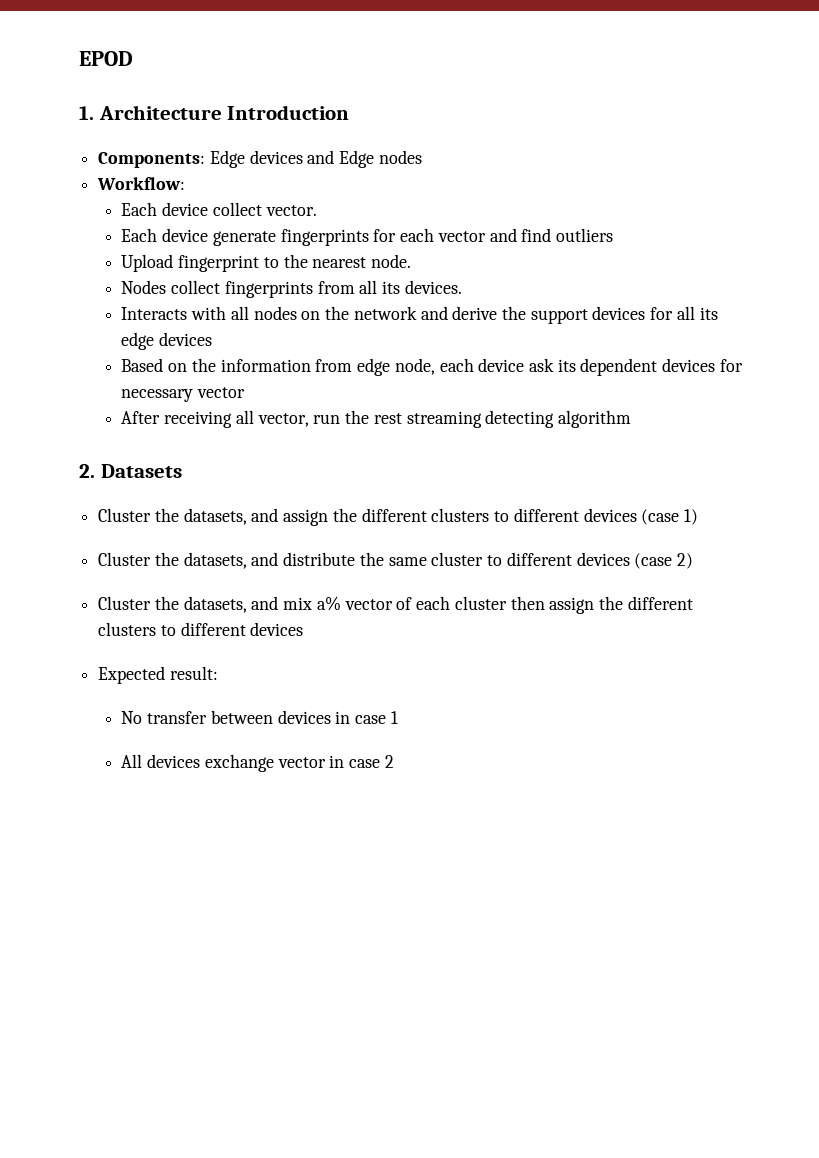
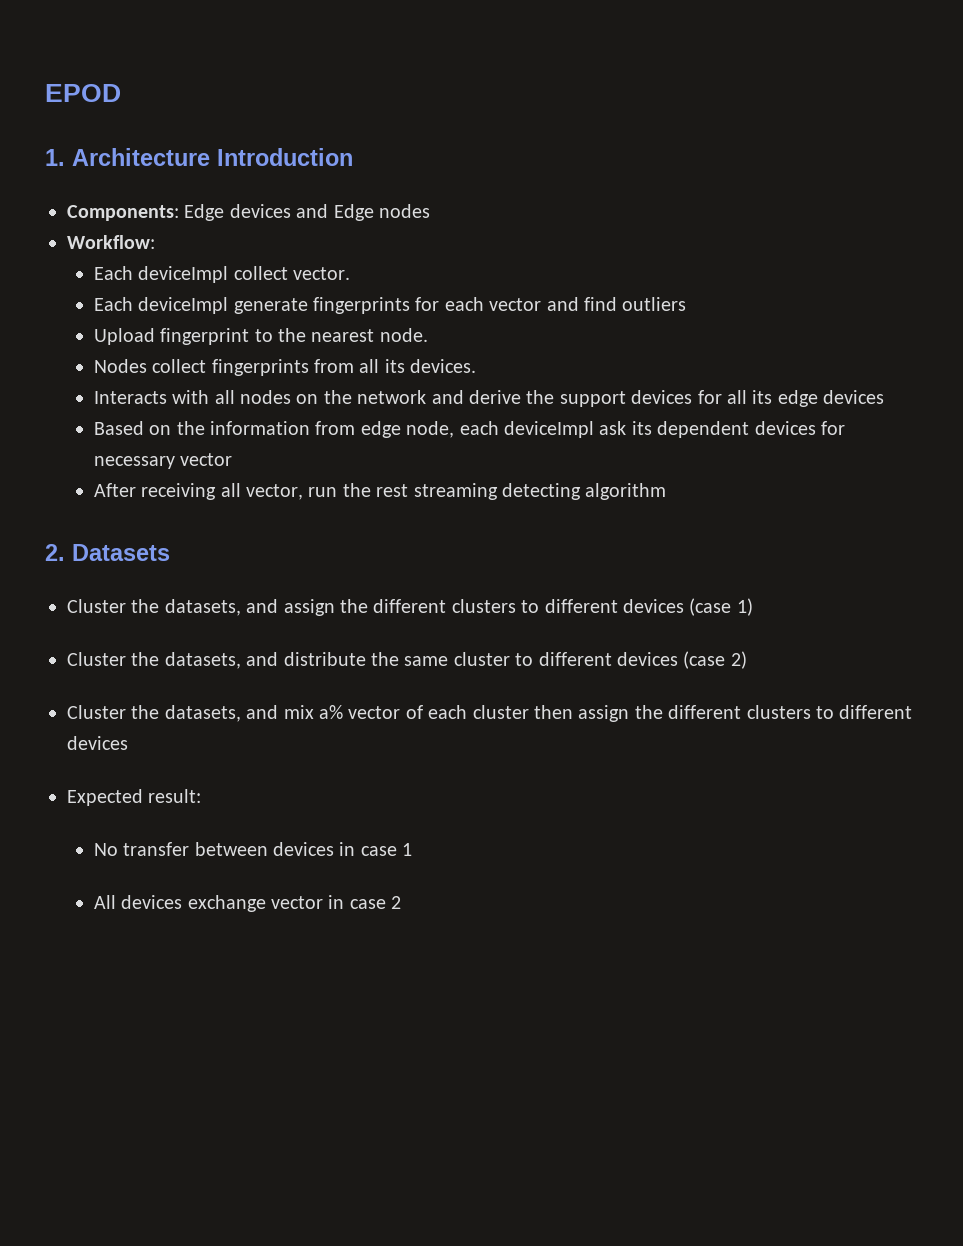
[162,202,209,216] device -> [138,266,229,283] deviceImpl
[162,228,209,242] device -> [138,297,229,314] deviceImpl
[478,358,525,372] device -> [503,421,594,438] deviceImpl

